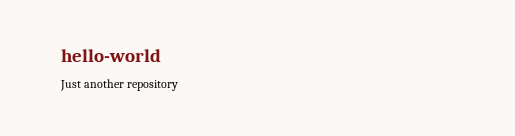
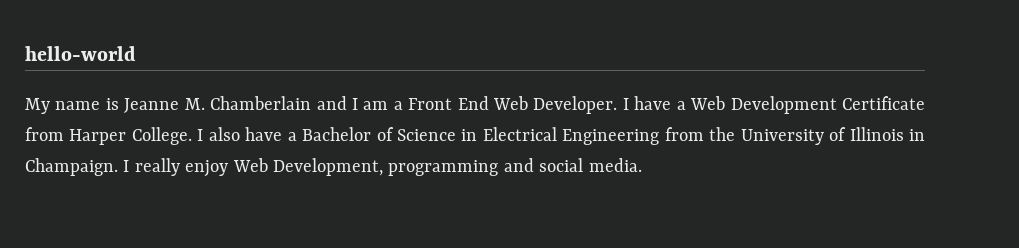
[60,79,179,91] Just another repository -> [25,96,926,114] [25,127,926,145] [25,158,642,177] My name is Jeanne M. Chamberlain and I am a Front End Web Developer. I have a Web Development Certificate from Harper College. I also have a Bachelor of Science in Electrical Engineering from the University of Illinois in Champaign. I really enjoy Web Development, programming and social media.

